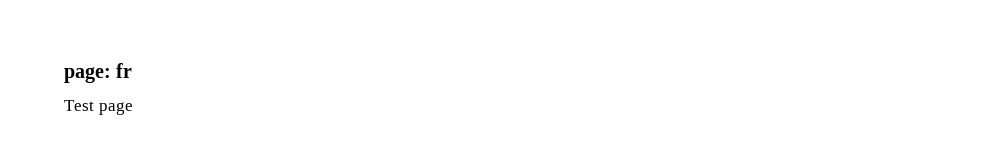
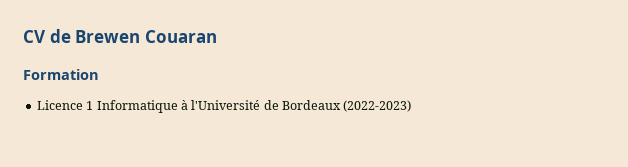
[64,63,133,83] [64,100,133,115] page: fr // Test page -> [23,29,217,43] [23,69,99,80] [36,100,412,113] CV de Brewen Couaran // Formation // Licence 1 Informatique à l'Université de Bordeaux (2022-2023)

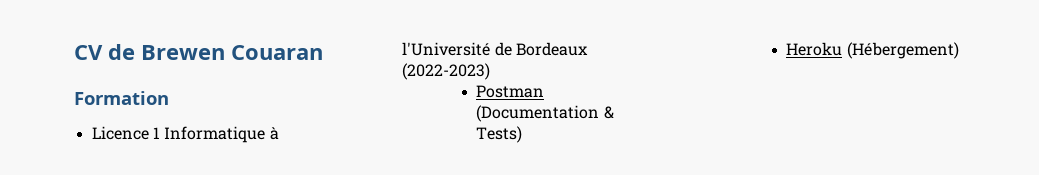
(412, 106) none -> [476,85,545,98] [476,105,614,122] [476,126,523,143] [786,42,959,59] // Postman (Documentation & Tests) // Heroku (Hébergement)

